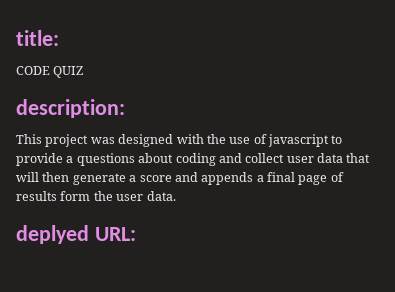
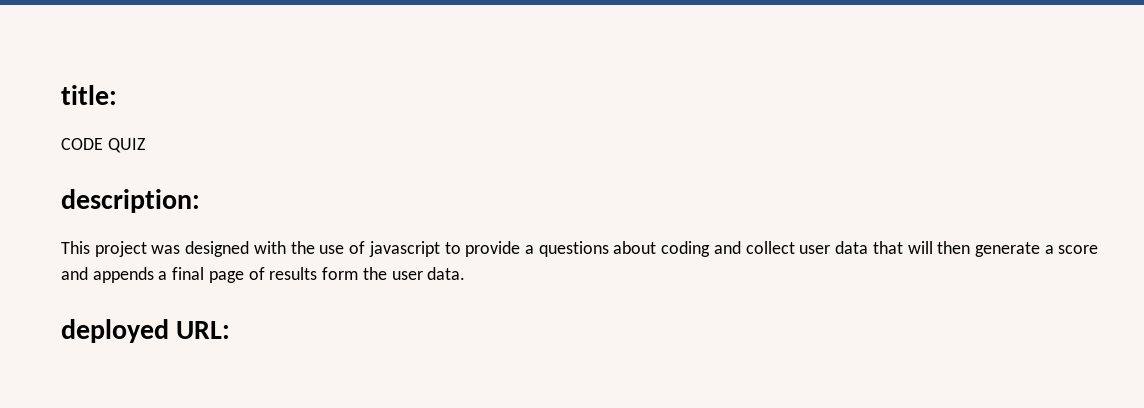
[16,225,89,244] deplyed -> [61,319,169,343] deployed

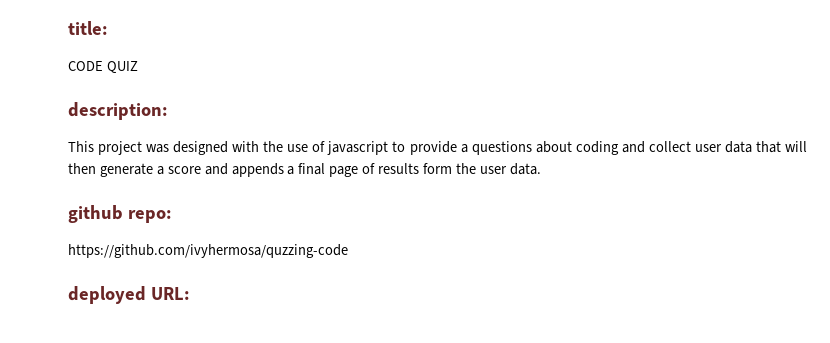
(466, 273) none -> [68,205,172,223] [68,244,348,258] // github repo: // https://github.com/ivyhermosa/quzzing-code

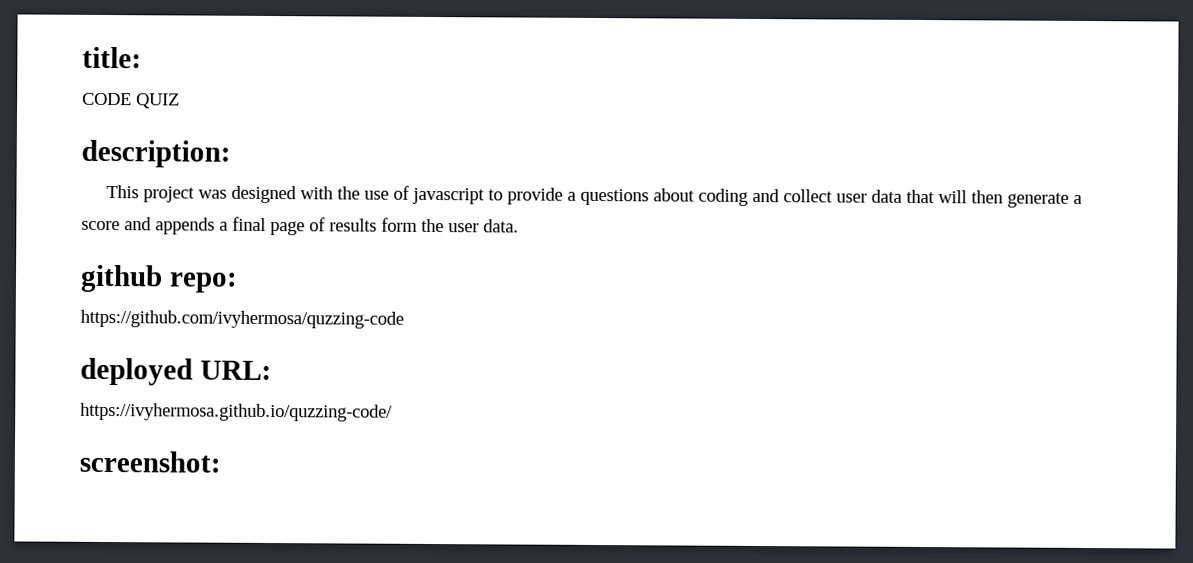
(190, 293) none -> [80,402,393,422] [79,450,221,473] // https://ivyhermosa.github.io/quzzing-code/ // screenshot:

